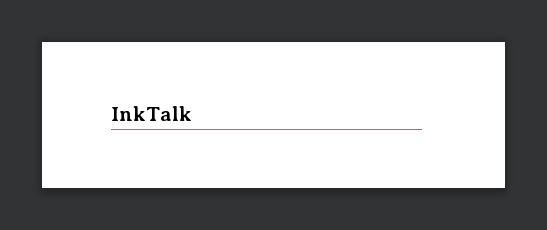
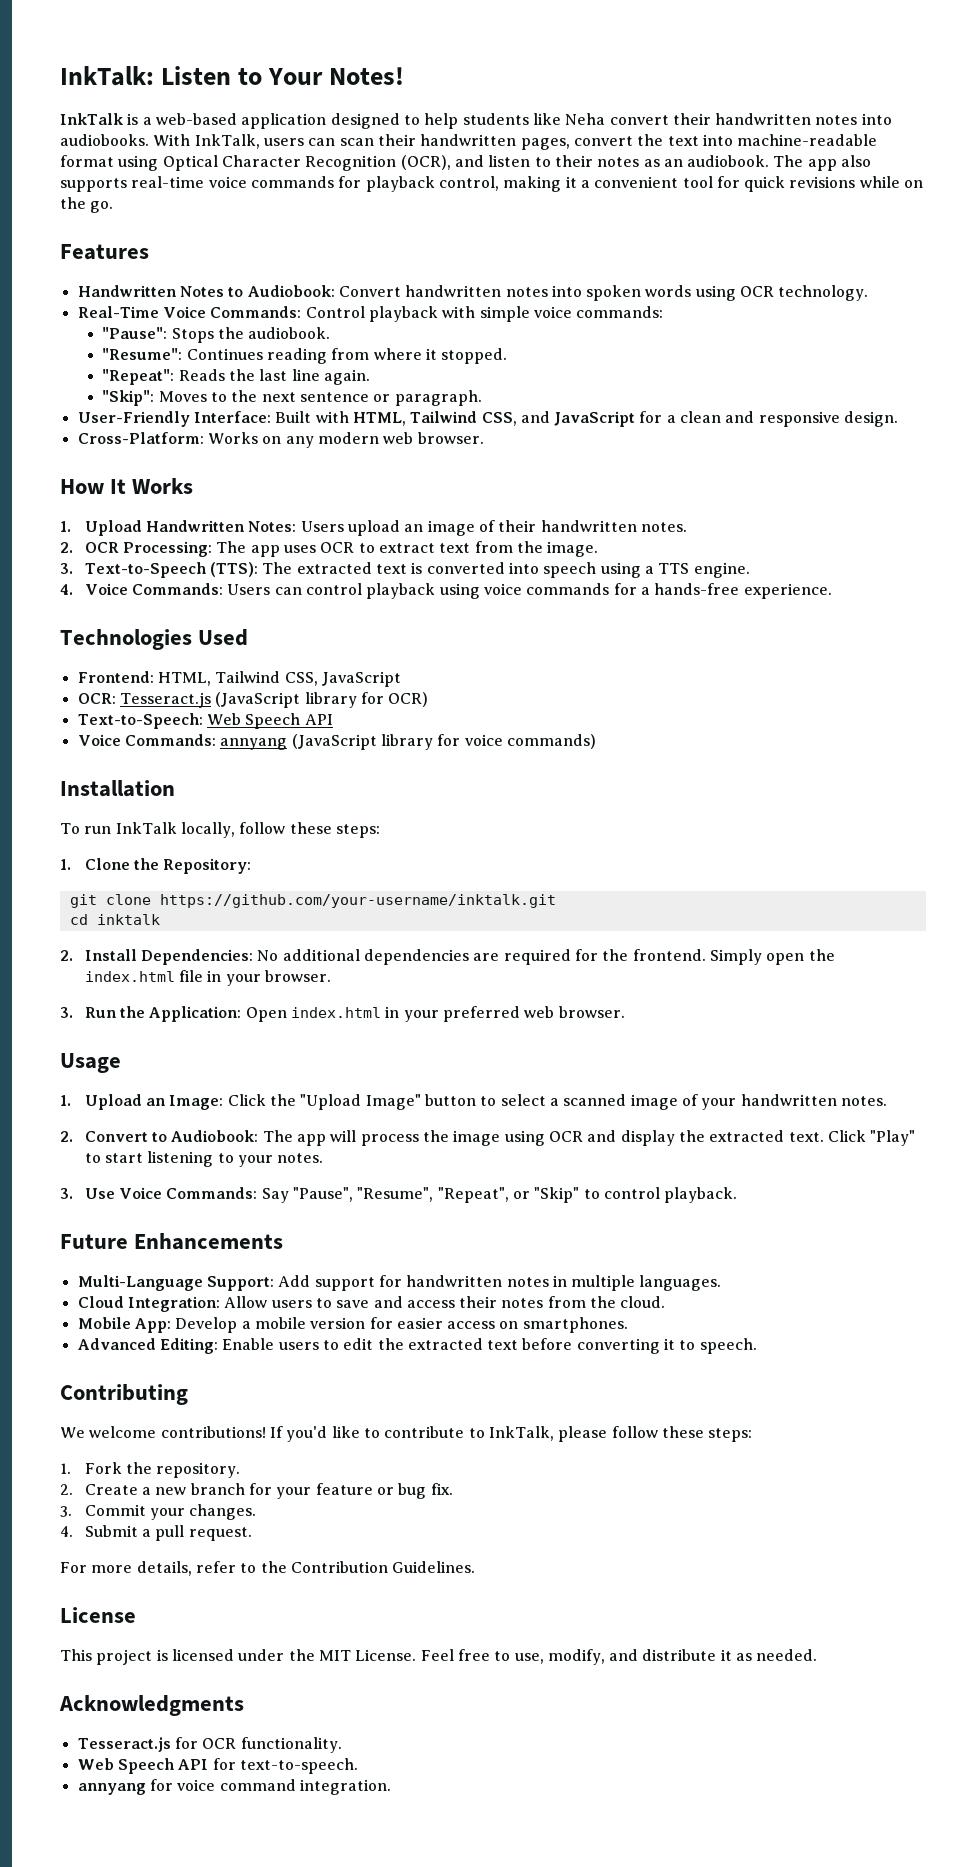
[111,106,192,121] InkTalk -> [60,66,405,86] [60,113,892,129] [60,134,878,150] [60,155,872,171] [60,176,924,192] [60,197,114,213] [60,244,149,260] [77,285,869,301] [77,306,664,322] [102,327,331,343] [102,348,508,364] [102,369,370,385] [102,390,482,406] [77,411,899,427] [77,432,484,448] [60,478,194,494] [60,520,687,536] [60,541,599,557] [60,562,750,578] [60,583,832,599] [60,629,249,650] [77,671,401,687] [77,692,429,708] [77,713,333,729] [77,734,596,750] [60,780,175,797] [60,822,380,838] [60,858,252,874] [69,894,556,908] [69,914,160,925] [60,949,835,965] [84,970,332,986] [60,1006,625,1022] [60,1053,121,1073] [60,1094,887,1110] [60,1130,916,1146] [84,1151,324,1167] [60,1187,738,1203] [60,1233,284,1250] [77,1275,722,1291] [77,1296,666,1312] [77,1317,628,1333] [77,1338,757,1354] [60,1384,188,1405] [60,1426,753,1442] [60,1462,241,1478] [60,1483,453,1499] [60,1504,257,1520] [60,1525,252,1541] [60,1561,476,1576] [60,1607,136,1623] [60,1649,818,1665] [59,1695,244,1716] [77,1737,342,1753] [77,1758,358,1774] [77,1779,391,1795] InkTalk: Listen to Your Notes! // InkTalk is a web-based application designed to help students like Neha convert their handwritten notes into audiobooks. With InkTalk, users can scan their handwritten pages, convert the text into machine-readable format using Optical Character Recognition (OCR), and listen to their notes as an audiobook. The app also supports real-time voice commands for playback control, making it a convenient tool for quick revisions while on the go. // Features // Handwritten Notes to Audiobook: Convert handwritten notes into spoken words using OCR technology. // Real-Time Voice Commands: Control playback with simple voice commands: // "Pause": Stops the audiobook. // "Resume": Continues reading from where it stopped. // "Repeat": Reads the last line again. // "Skip": Moves to the next sentence or paragraph. // User-Friendly Interface: Built with HTML, Tailwind CSS, and JavaScript for a clean and responsive design. // Cross-Platform: Works on any modern web browser. // How It Works // 1. Upload Handwritten Notes: Users upload an image of their handwritten notes. // 2. OCR Processing: The app uses OCR to extract text from the image. // 3. Text-to-Speech (TTS): The extracted text is converted into speech using a TTS engine. // 4. Voice Commands: Users can control playback using voice commands for a hands-free experience. // Technologies Used // Frontend: HTML, Tailwind CSS, JavaScript // OCR: Tesseract.js (JavaScript library for OCR) // Text-to-Speech: Web Speech API // Voice Commands: annyang (JavaScript library for voice commands) // Installation // To run InkTalk locally, follow these steps: // 1. Clone the Repository: // git clone https://github.com/your-username/inktalk.git // cd inktalk // 2. Install Dependencies: No additional dependencies are required for the frontend. Simply open the index.html file in your browser. // 3. Run the Application: Open index.html in your preferred web browser. // Usage // 1. Upload an Image: Click the "Upload Image" button to select a scanned image of your handwritten notes. // 2. Convert to Audiobook: The app will process the image using OCR and display the extracted text. Click "Play" to start listening to your notes. // 3. Use Voice Commands: Say "Pause", "Resume", "Repeat", or "Skip" to control playback. // Future Enhancements // Multi-Language Support: Add support for handwritten notes in multiple languages. // Cloud Integration: Allow users to save and access their notes from the cloud. // Mobile App: Develop a mobile version for easier access on smartphones. // Advanced Editing: Enable users to edit the extracted text before converting it to speech. // Contributing // We welcome contributions! If you'd like to contribute to InkTalk, please follow these steps: // 1. Fork the repository. // 2. Create a new branch for your feature or bug fix. // 3. Commit your changes. // 4. Submit a pull request. // For more details, refer to the Contribution Guidelines. // License // This project is licensed under the MIT License. Feel free to use, modify, and distribute it as needed. // Acknowledgments // Tesseract.js for OCR functionality. // Web Speech API for text-to-speech. // annyang for voice command integration.

